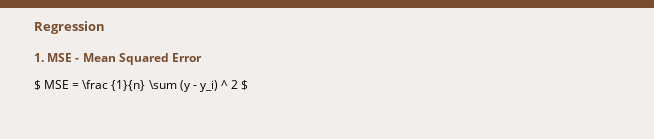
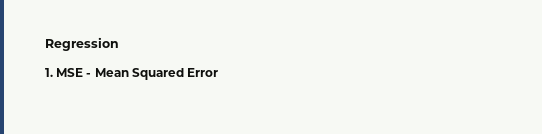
[34,80,249,92] // $ MSE = \frac {1}{n} \sum (y - y_i) ^ 2 $ -> (219, 72) none

